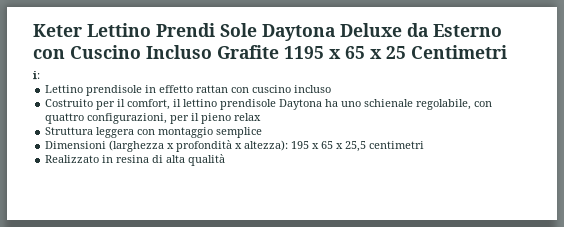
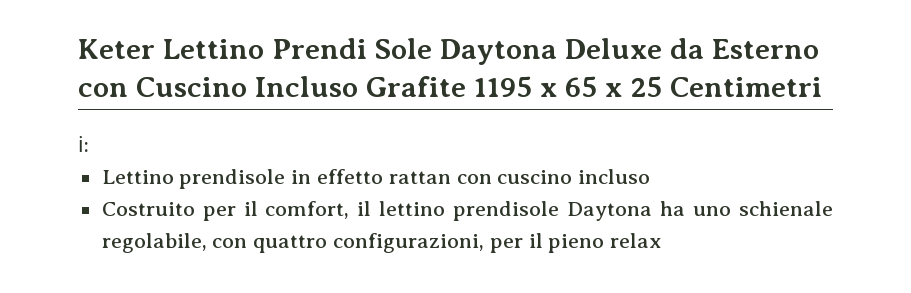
[45,127,263,138] [45,140,425,152] [45,154,226,166] // Struttura leggera con montaggio semplice // Dimensioni (larghezza x profondità x altezza): 195 x 65 x 25,5 centimetri // Realizzato in resina di alta qualità -> (662, 240) none

